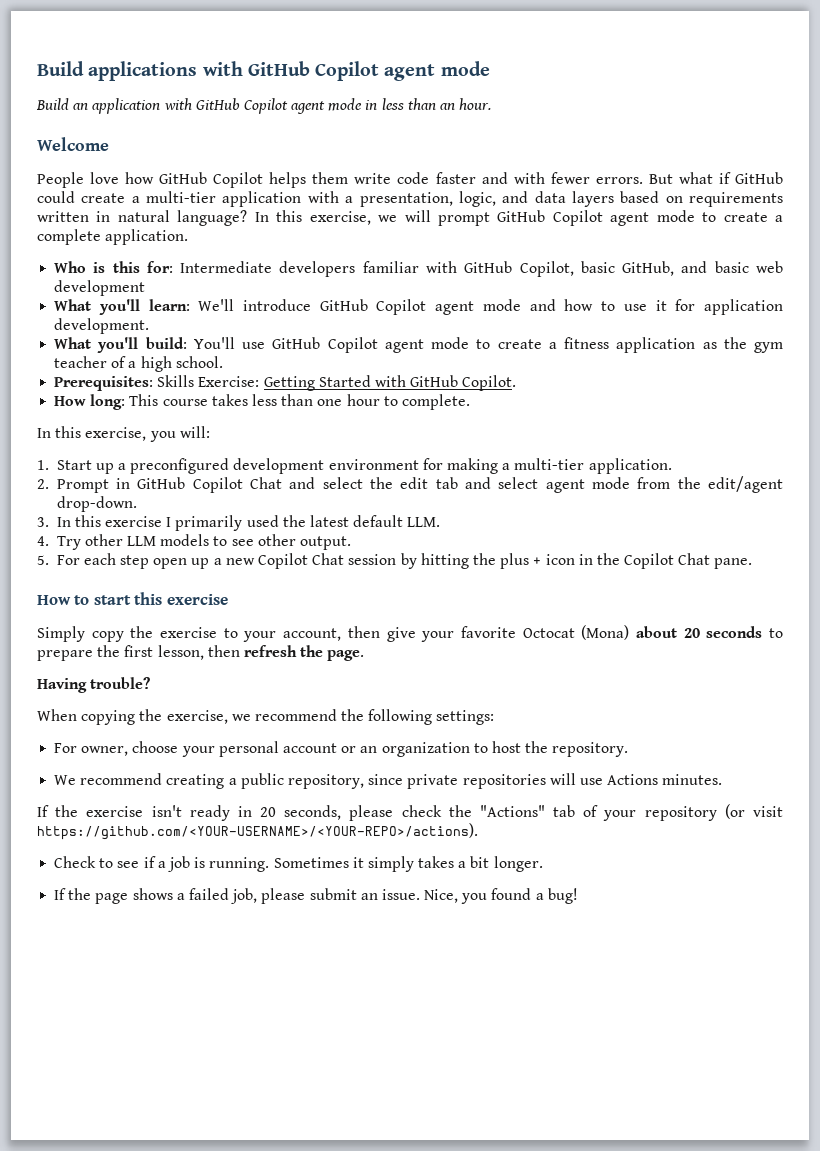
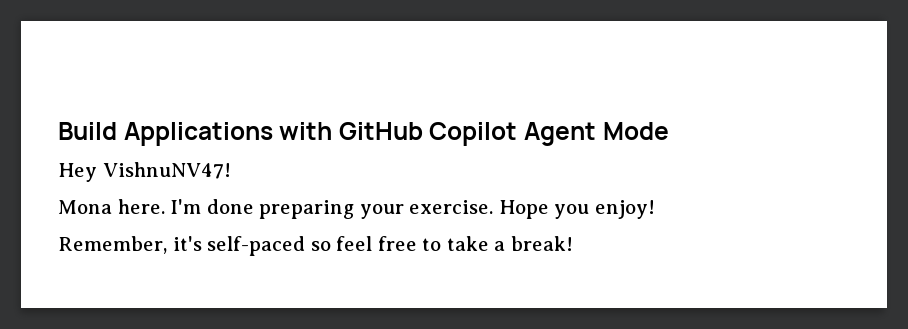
[37,61,490,81] [36,98,492,114] [37,137,109,151] [37,172,783,188] [37,191,783,207] [37,210,783,226] [37,229,189,245] [54,261,783,277] [54,280,146,296] [54,299,784,315] [54,318,150,334] [54,337,784,353] [54,356,223,372] [54,375,517,391] [54,394,470,410] [37,426,210,442] [37,458,672,474] [37,476,783,493] [56,496,137,512] [37,515,441,531] [37,534,352,550] [37,553,753,569] [37,592,228,605] [37,625,783,642] [37,645,365,661] [37,677,151,693] [37,709,495,725] [54,741,629,757] [54,773,723,789] [37,804,783,821] [37,823,478,840] [54,856,543,872] [54,888,578,904] Build applications with GitHub Copilot agent mode // Build an application with GitHub Copilot agent mode in less than an hour. // Welcome // People love how GitHub Copilot helps them write code faster and with fewer errors. But what if GitHub could create a multi-tier application with a presentation, logic, and data layers based on requirements written in natural language? In this exercise, we will prompt GitHub Copilot agent mode to create a complete application. // Who is this for: Intermediate developers familiar with GitHub Copilot, basic GitHub, and basic web development // What you'll learn: We'll introduce GitHub Copilot agent mode and how to use it for application development. // What you'll build: You'll use GitHub Copilot agent mode to create a fitness application as the gym teacher of a high school. // Prerequisites: Skills Exercise: Getting Started with GitHub Copilot. // How long: This course takes less than one hour to complete. // In this exercise, you will: // 1. Start up a preconfigured development environment for making a multi-tier application. // 2. Prompt in GitHub Copilot Chat and select the edit tab and select agent mode from the edit/agent drop-down. // 3. In this exercise I primarily used the latest default LLM. // 4. Try other LLM models to see other output. // 5. For each step open up a new Copilot Chat session by hitting the plus + icon in the Copilot Chat pane. // How to start this exercise // Simply copy the exercise to your account, then give your favorite Octocat (Mona) about 20 seconds to prepare the first lesson, then refresh the page. // Having trouble? // When copying the exercise, we recommend the following settings: // For owner, choose your personal account or an organization to host the repository. // We recommend creating a public repository, since private repositories will use Actions minutes. // If the exercise isn't ready in 20 seconds, please check the "Actions" tab of your repository (or visit https://github.com/<YOUR-USERNAME>/<YOUR-REPO>/actions). // Check to see if a job is running. Sometimes it simply takes a bit longer. // If the page shows a failed job, please submit an issue. Nice, you found a bug! -> [58,122,669,146] [58,162,231,182] [58,199,655,219] [58,236,573,256] Build Applications with GitHub Copilot Agent Mode // Hey VishnuNV47! // Mona here. I'm done preparing your exercise. Hope you enjoy! // Remember, it's self-paced so feel free to take a break!

